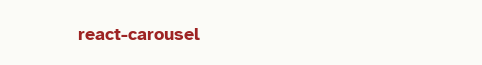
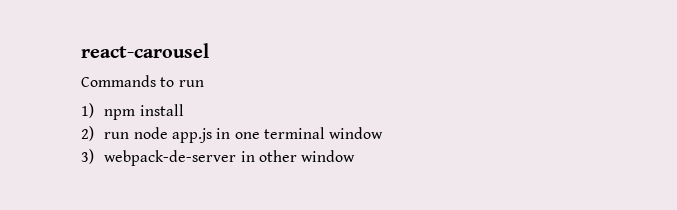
(200, 34) none -> [81,75,204,87] [81,103,184,120] [81,126,384,143] [81,149,356,166] // Commands to run // 1) npm install // 2) run node app.js in one terminal window // 3) webpack-de-server in other window

